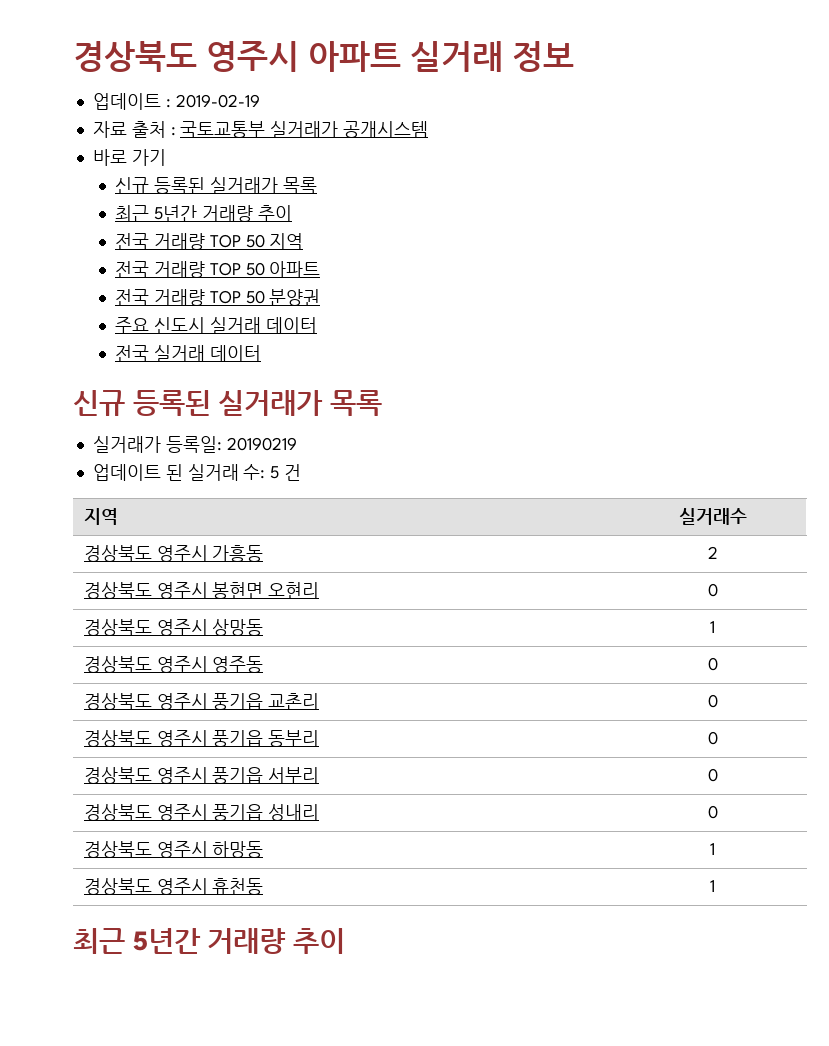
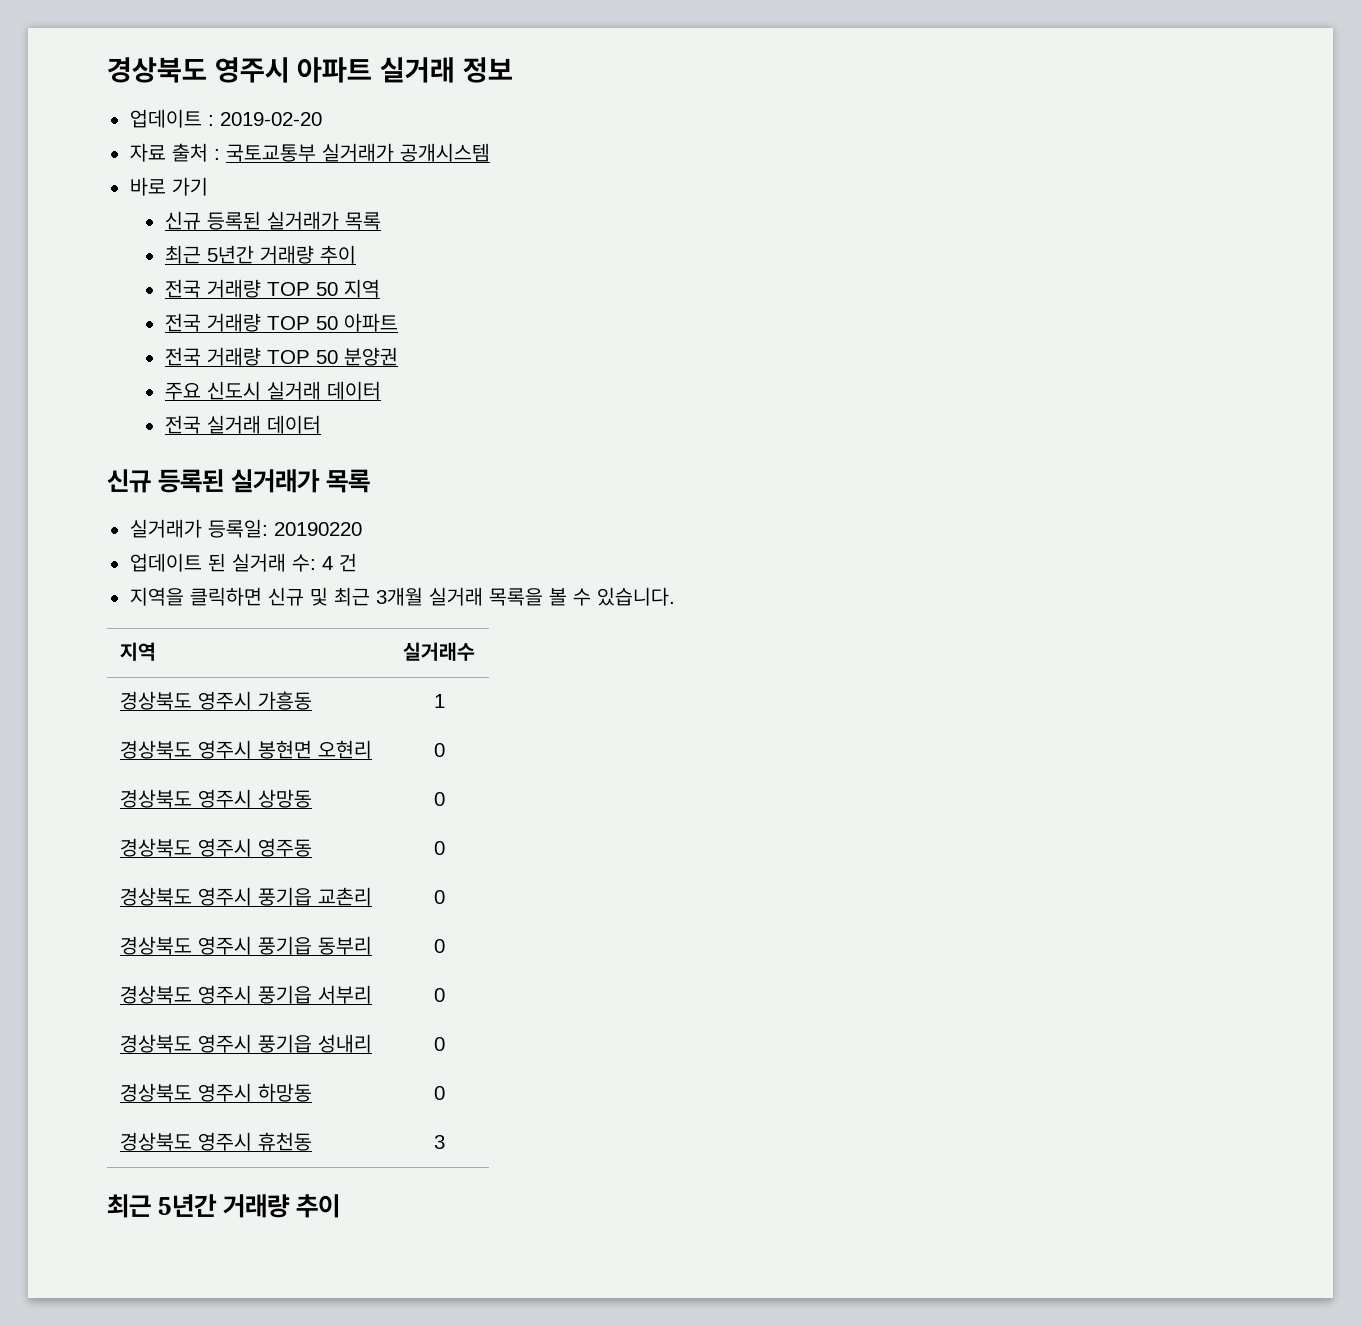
[175,94,260,108] 2019-02-19 -> [219,112,322,126] 2019-02-20
[226,437,297,451] 20190219 -> [273,522,362,536] 20190220
[270,466,280,479] 5 -> [321,556,333,570] 4
(302, 472) none -> [129,587,675,606] // 지역을 클릭하면 신규 및 최근 3개월 실거래 목록을 볼 수 있습니다.
[707,546,718,559] 2 -> [433,694,445,708] 1
[710,621,715,633] 1 -> [433,792,445,806] 0
[710,843,715,855] 1 -> [433,1086,445,1100] 0
[710,880,715,892] 1 -> [433,1135,445,1149] 3

